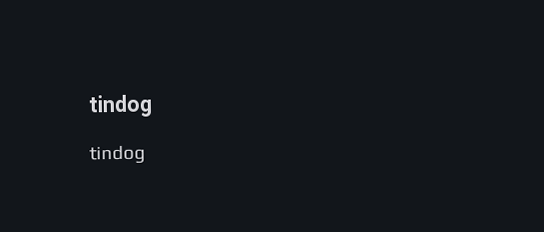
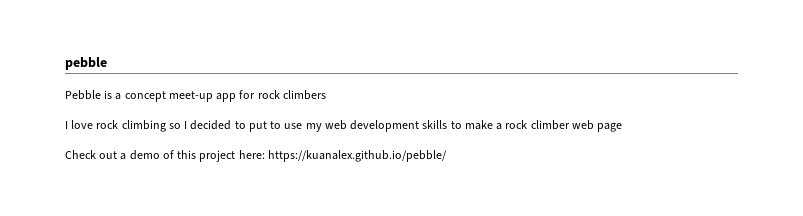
[88,94,152,118] [89,145,146,165] tindog // tindog -> [65,57,107,70] [65,90,326,102] [65,120,623,132] [65,150,447,162] pebble // Pebble is a concept meet-up app for rock climbers // I love rock climbing so I decided to put to use my web development skills to make a rock climber web page // Check out a demo of this project here: https://kuanalex.github.io/pebble/

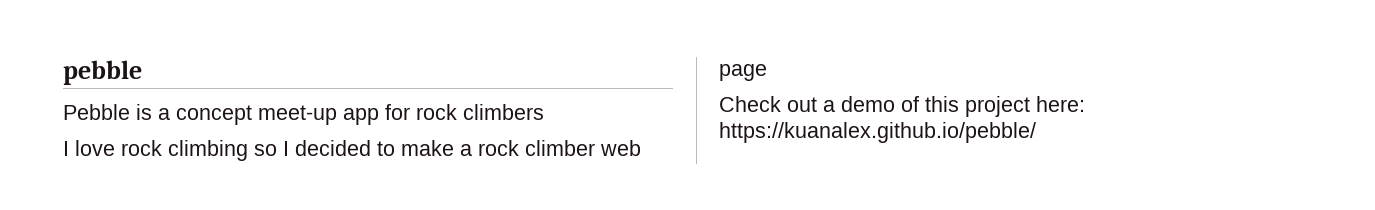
[248,120,462,132] put to use my web development skills to -> (395, 148) none

